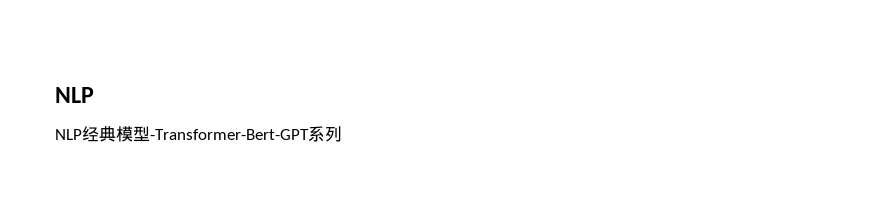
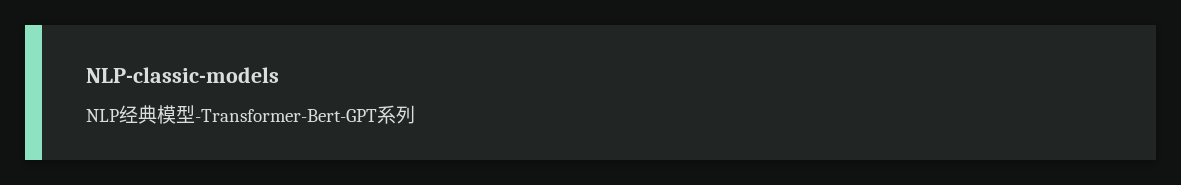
[55,87,94,103] NLP -> [86,67,279,83] NLP-classic-models

